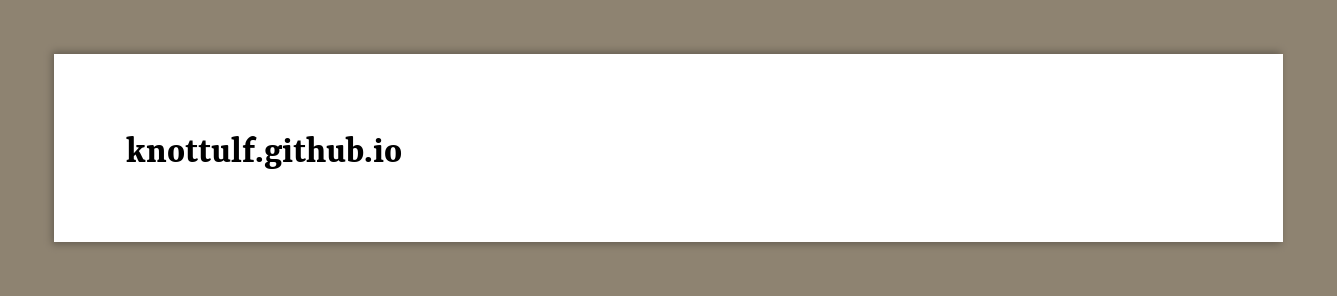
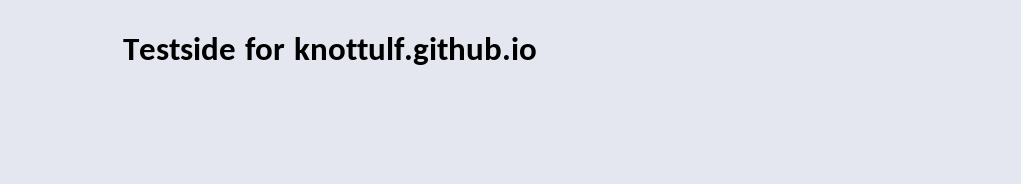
(126, 152) none -> [123,37,285,60] Testside for

